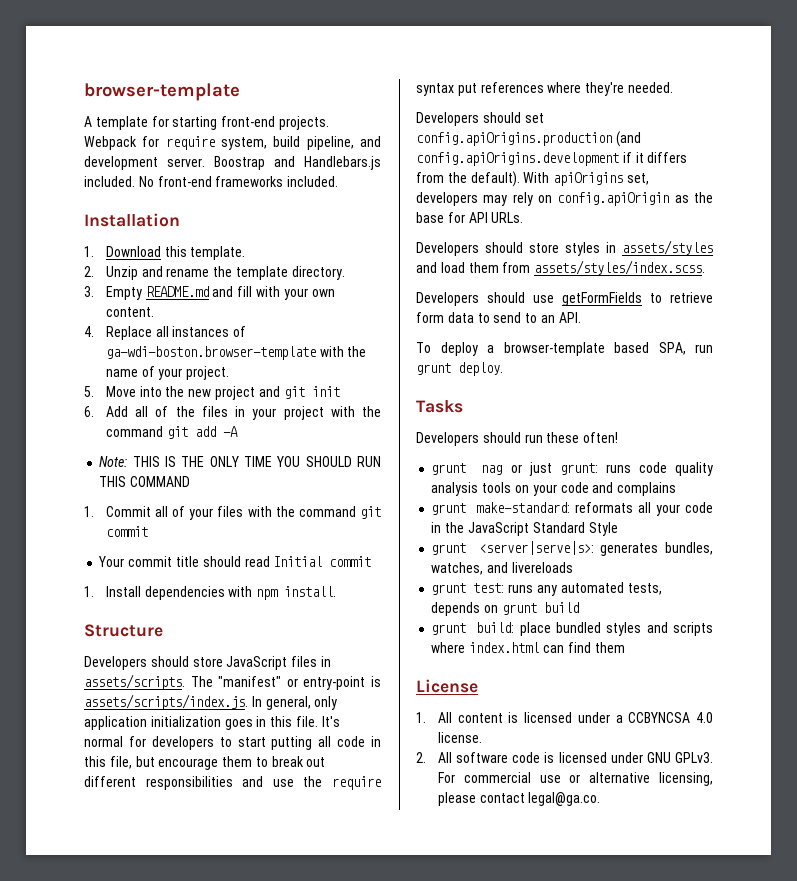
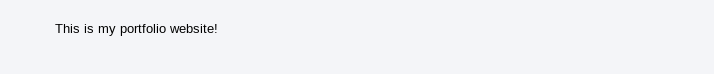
[84,83,240,101] [84,116,329,130] [84,136,381,150] [84,156,381,170] [84,176,339,187] [84,213,180,227] [84,246,246,260] [84,266,345,280] [84,286,335,300] [105,307,154,317] [84,326,247,340] [105,346,367,360] [105,366,230,380] [84,386,340,400] [84,406,381,420] [105,426,238,439] [99,456,381,467] [99,476,191,487] [84,506,381,520] [105,526,148,537] [98,556,372,567] [84,586,337,600] [84,624,163,637] [84,656,331,670] [84,674,381,690] [84,694,338,710] [84,716,340,730] [84,736,381,750] [84,756,326,770] [84,776,381,790] [416,82,673,96] [416,112,544,126] [416,131,641,147] [416,152,688,166] [416,171,649,187] [416,192,713,206] [416,212,524,223] [416,240,713,256] [416,260,706,275] [416,292,713,306] [416,312,581,323] [416,342,713,356] [416,362,503,376] [416,400,463,413] [416,432,619,446] [431,462,713,476] [431,482,677,496] [431,502,713,516] [431,522,618,536] [431,541,713,556] [431,562,573,575] [431,582,662,596] [431,602,579,616] [431,622,714,636] [431,642,625,653] [416,679,478,693] [416,712,713,723] [437,732,482,743] [416,752,713,763] [437,772,713,786] [437,792,601,806] browser-template // A template for starting front-end projects. Webpack for require system, build pipeline, and development server. Boostrap and Handlebars.js included. No front-end frameworks included. // Installation // 1. Download this template. // 2. Unzip and rename the template directory. // 3. Empty README.md and fill with your own content. // 4. Replace all instances of ga-wdi-boston.browser-template with the name of your project. // 5. Move into the new project and git init // 6. Add all of the files in your project with the command git add -A // Note: THIS IS THE ONLY TIME YOU SHOULD RUN THIS COMMAND // 1. Commit all of your files with the command git commit // Your commit title should read Initial commit // 1. Install dependencies with npm install. // Structure // Developers should store JavaScript files in assets/scripts. The "manifest" or entry-point is assets/scripts/index.js. In general, only application initialization goes in this file. It's normal for developers to start putting all code in this file, but encourage them to break out different responsibilities and use the require syntax put references where they're needed. // Developers should set config.apiOrigins.production (and config.apiOrigins.development if it differs from the default). With apiOrigins set, developers may rely on config.apiOrigin as the base for API URLs. // Developers should store styles in assets/styles and load them from assets/styles/index.scss. // Developers should use getFormFields to retrieve form data to send to an API. // To deploy a browser-template based SPA, run grunt deploy. // Tasks // Developers should run these often! // grunt nag or just grunt: runs code quality analysis tools on your code and complains // grunt make-standard: reformats all your code in the JavaScript Standard Style // grunt <server|serve|s>: generates bundles, watches, and livereloads // grunt test: runs any automated tests, depends on grunt build // grunt build: place bundled styles and scripts where index.html can find them // License // 1. All content is licensed under a CCBYNCSA 4.0 license. // 2. All software code is licensed under GNU GPLv3. For commercial use or alternative licensing, please contact legal@ga.co. -> [55,24,218,36] This is my portfolio website!

